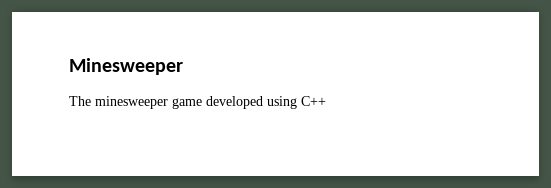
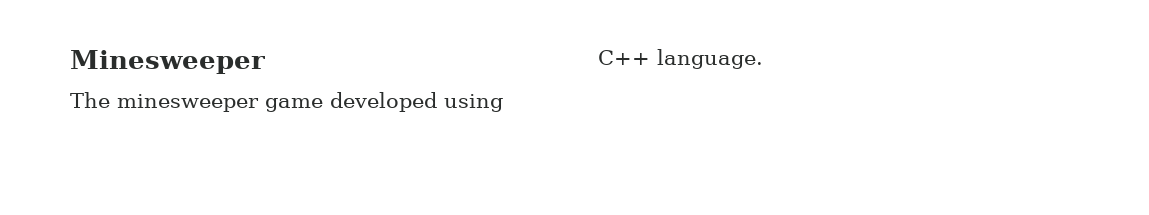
(326, 101) none -> [657,49,763,69] language.

